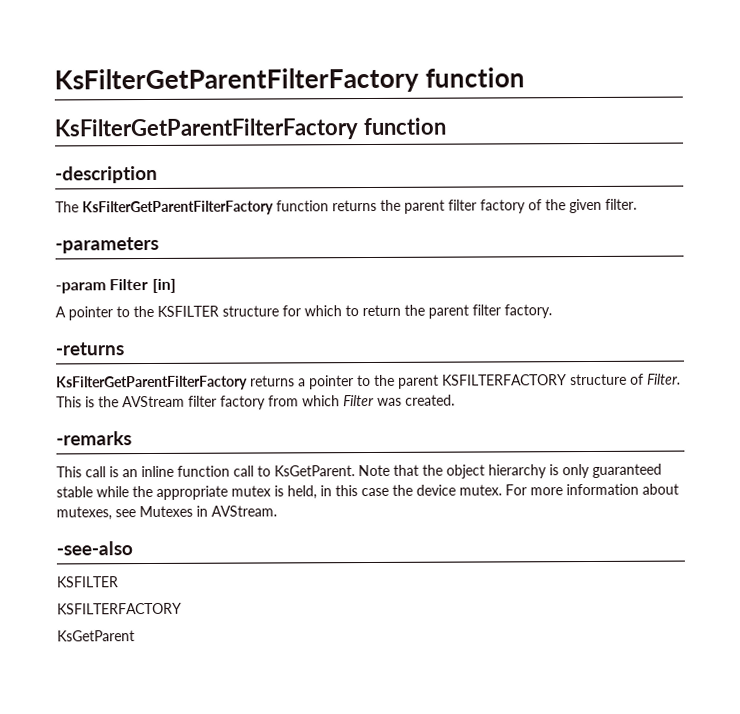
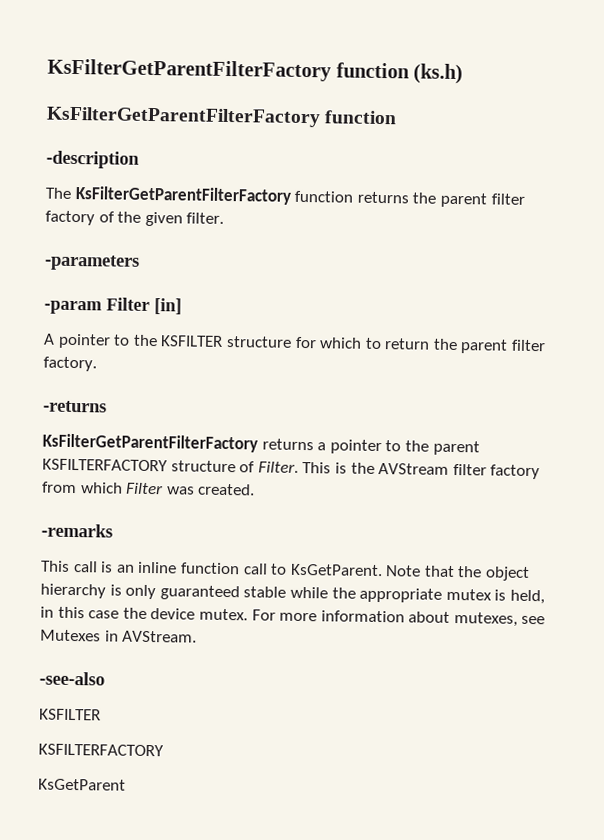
[54,67,525,94] KsFilterGetParentFilterFactory function -> [47,58,464,85] KsFilterGetParentFilterFactory function (ks.h)

